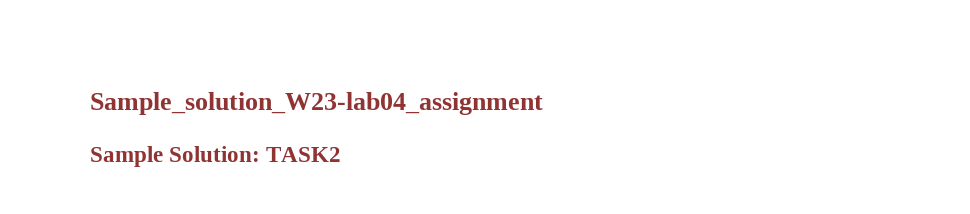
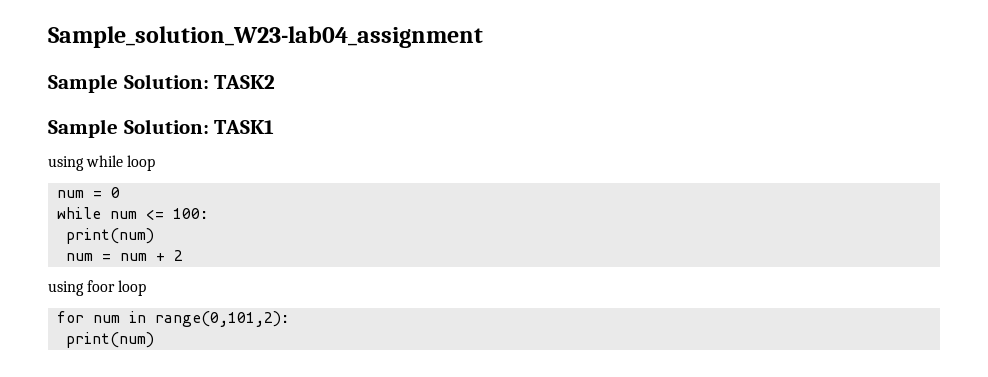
(342, 154) none -> [48,119,275,138] [48,155,156,171] [57,187,121,198] [57,207,209,220] [66,228,155,244] [66,250,184,261] [48,280,147,296] [57,311,290,327] [66,332,155,348] // Sample Solution: TASK1 // using while loop // num = 0 // while num <= 100: // print(num) // num = num + 2 // using foor loop // for num in range(0,101,2): // print(num)

